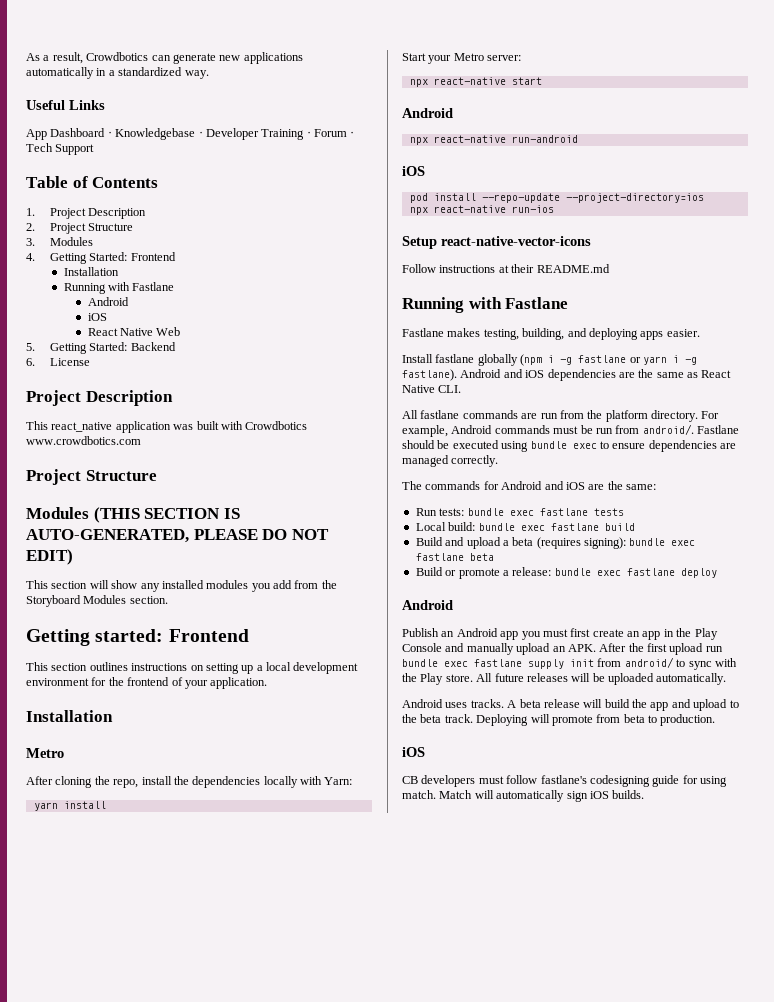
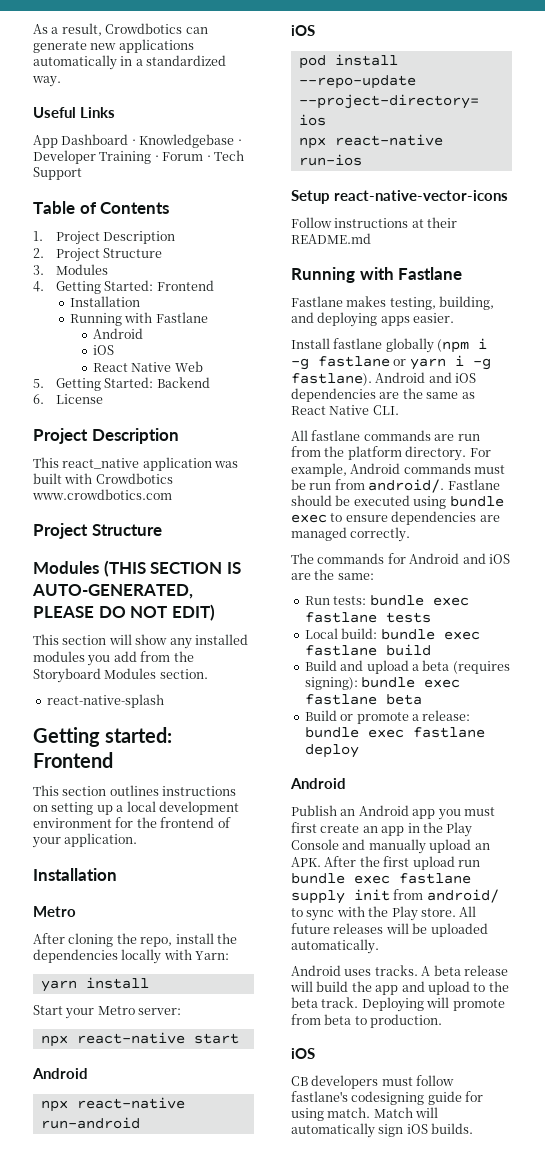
(168, 600) none -> [46,694,164,708] // react-native-splash

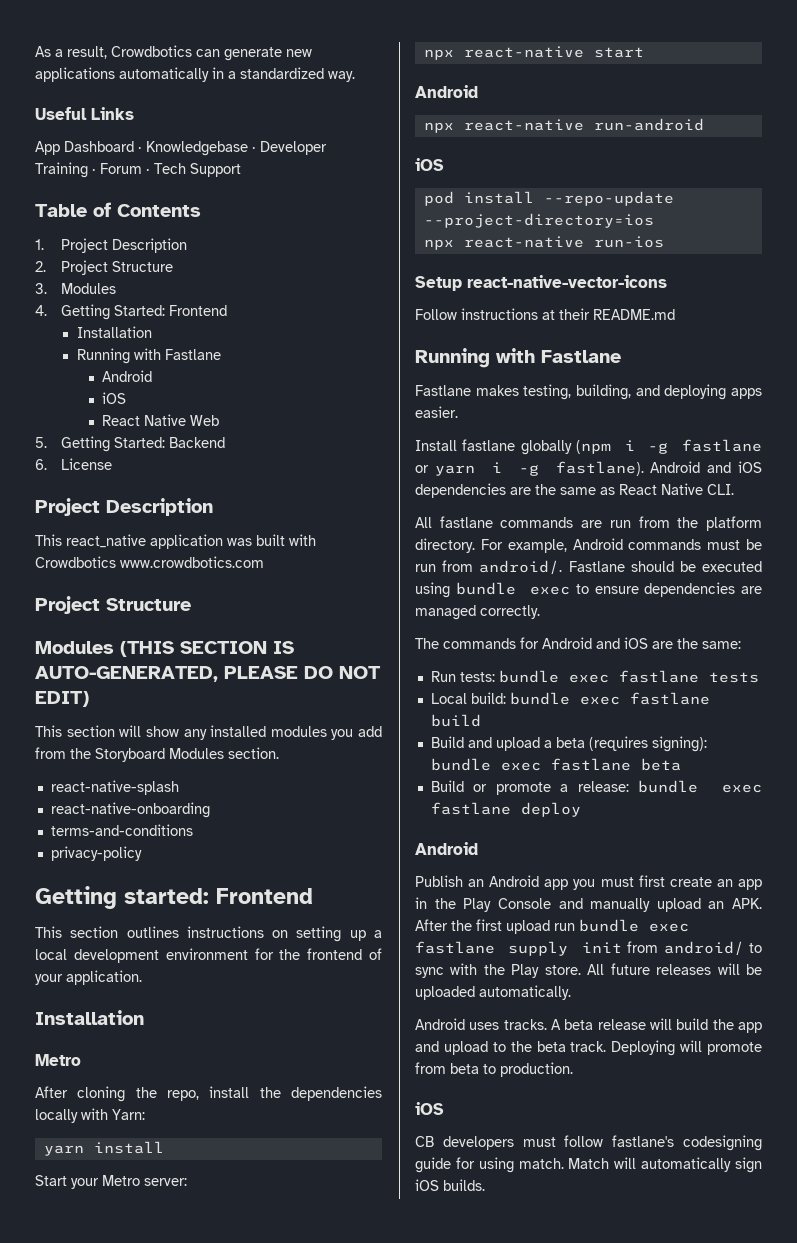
(164, 701) none -> [50,802,210,818] [50,824,193,836] [50,846,142,861] // react-native-onboarding // terms-and-conditions // privacy-policy

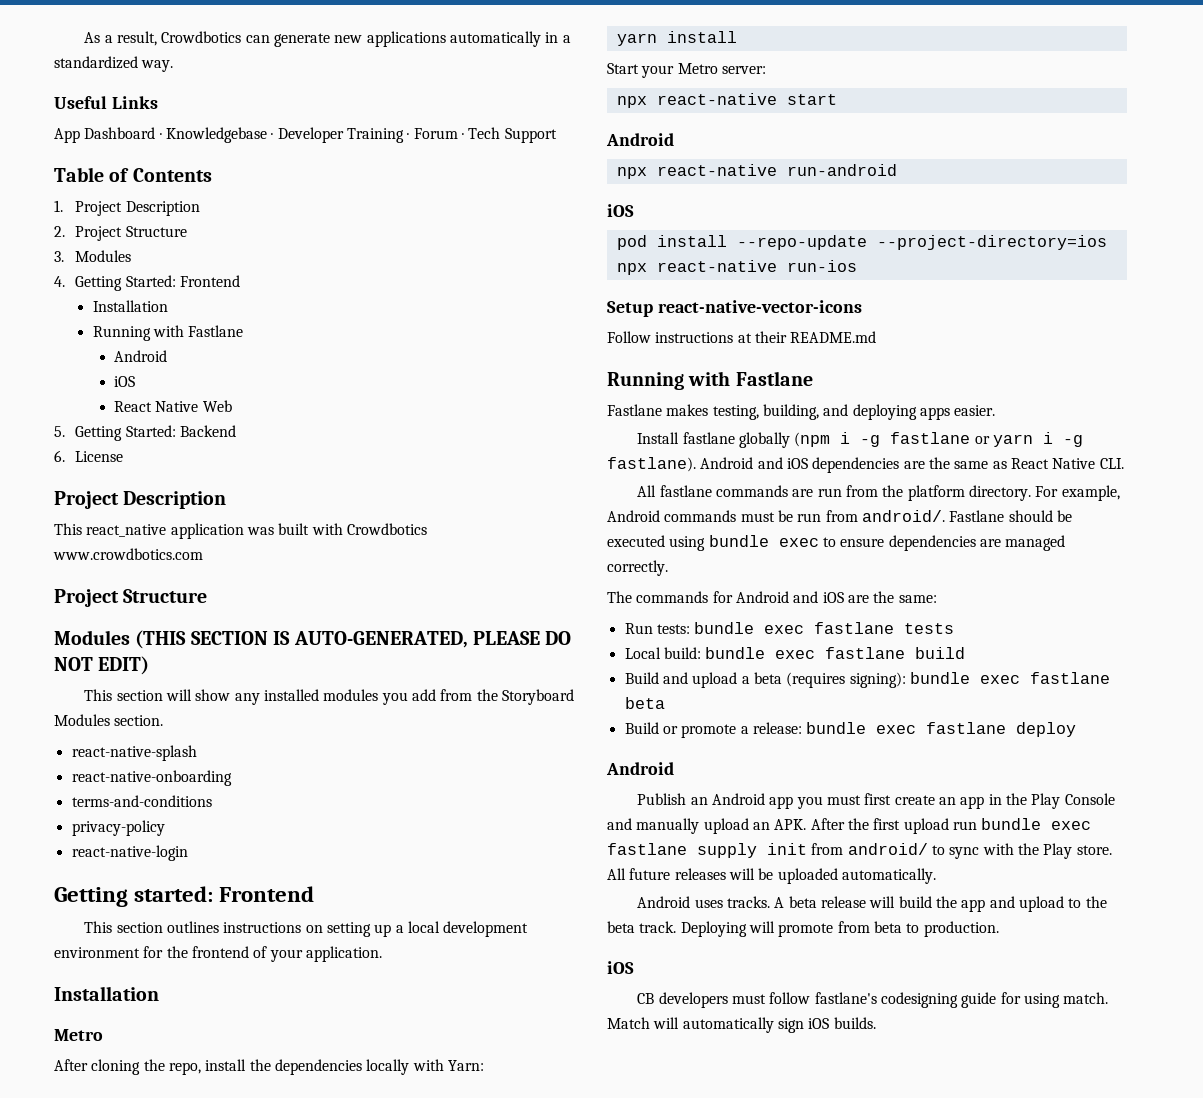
(142, 853) none -> [71,845,188,861] // react-native-login

